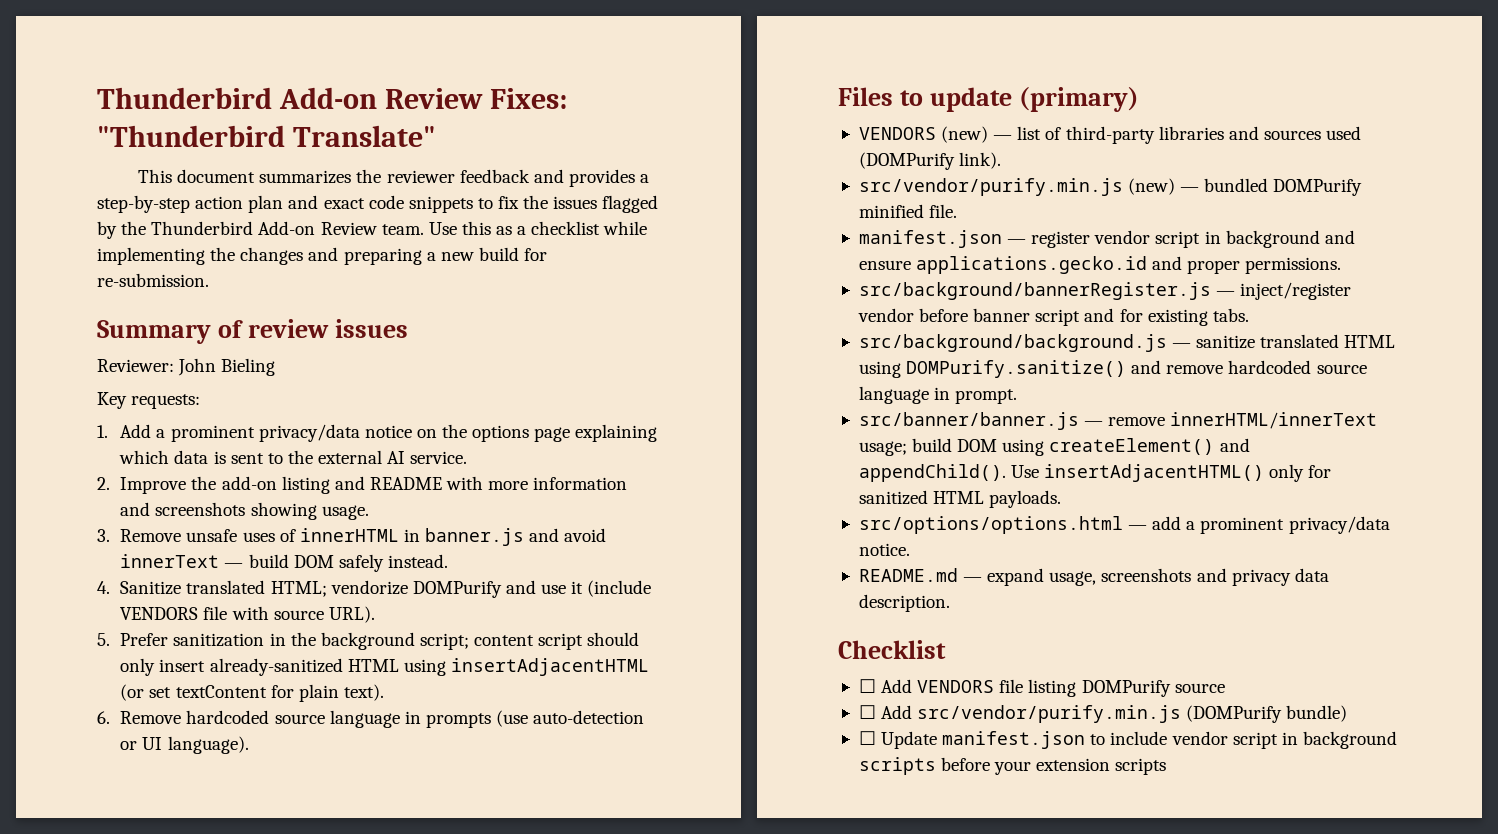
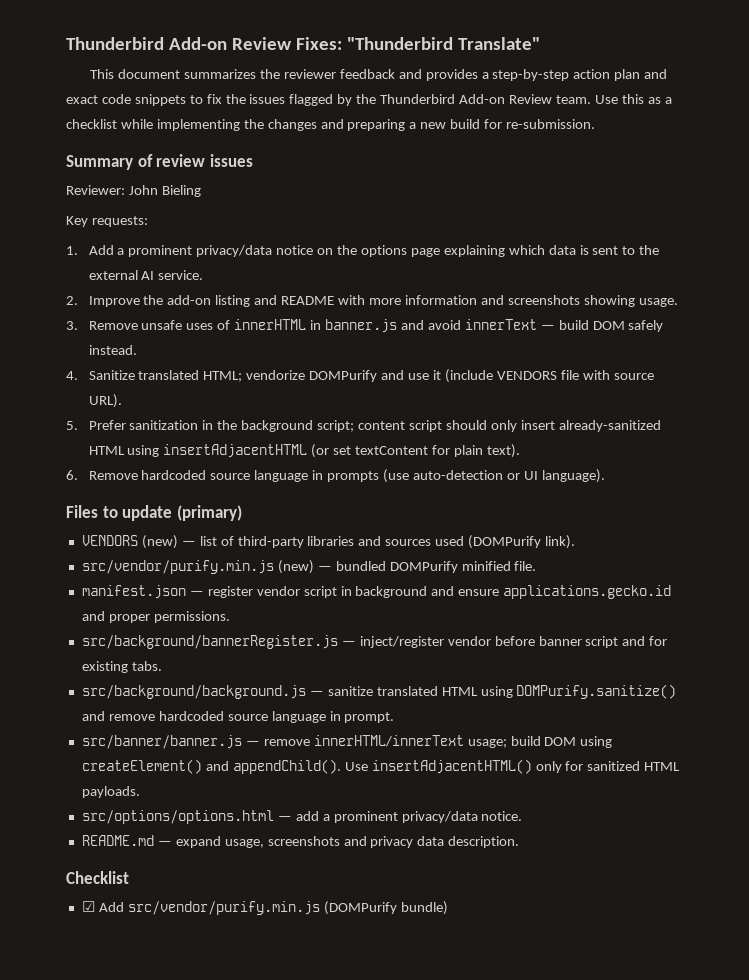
[858,679,1225,697] [858,705,1348,723] [858,731,1397,749] [858,757,1167,775] ☐ Add VENDORS file listing DOMPurify source // ☐ Add src/vendor/purify.min.js (DOMPurify bundle) // ☐ Update manifest.json to include vendor script in background scripts before your extension scripts -> [81,901,448,915] ☑ Add src/vendor/purify.min.js (DOMPurify bundle)

